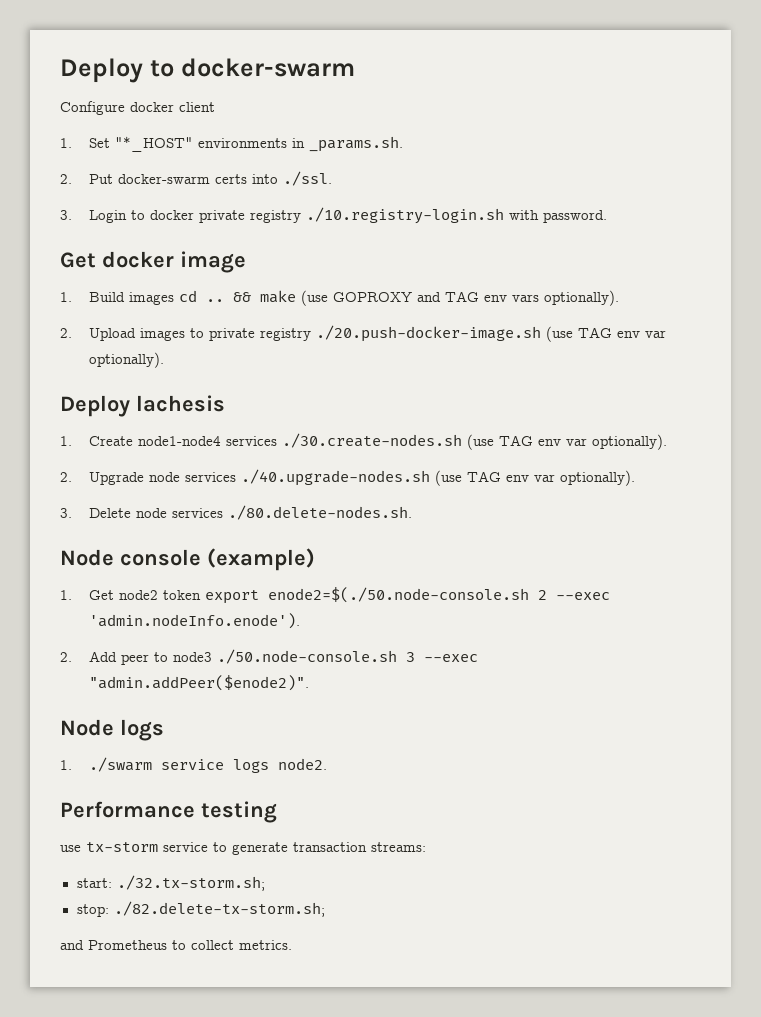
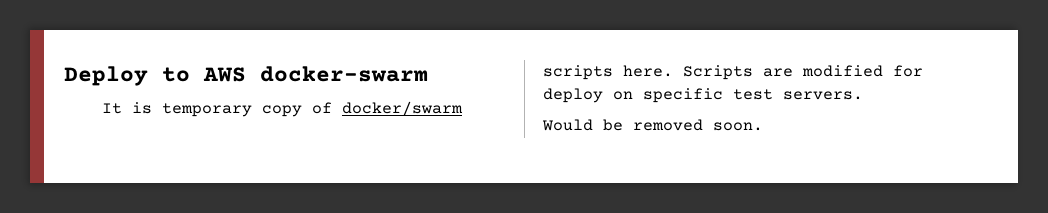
(174, 68) none -> [203,67,246,82] AWS
[60,101,215,115] [60,136,403,152] [60,171,332,186] [60,207,607,224] [60,251,246,273] [60,290,619,306] [60,325,666,342] [88,352,164,368] [60,395,225,417] [60,433,667,450] [60,469,635,486] [60,505,412,520] [60,548,315,571] [60,587,610,604] [88,613,300,629] [60,649,478,665] [88,675,309,691] [60,719,164,741] [60,757,327,773] [60,801,277,823] [60,842,426,855] [76,875,265,891] [76,901,325,917] [60,940,292,950] Configure docker client // 1. Set "*_HOST" environments in _params.sh. // 2. Put docker-swarm certs into ./ssl. // 3. Login to docker private registry ./10.registry-login.sh with password. // Get docker image // 1. Build images cd .. && make (use GOPROXY and TAG env vars optionally). // 2. Upload images to private registry ./20.push-docker-image.sh (use TAG env var optionally). // Deploy lachesis // 1. Create node1-node4 services ./30.create-nodes.sh (use TAG env var optionally). // 2. Upgrade node services ./40.upgrade-nodes.sh (use TAG env var optionally). // 3. Delete node services ./80.delete-nodes.sh. // Node console (example) // 1. Get node2 token export enode2=$(./50.node-console.sh 2 --exec 'admin.nodeInfo.enode'). // 2. Add peer to node3 ./50.node-console.sh 3 --exec "admin.addPeer($enode2)". // Node logs // 1. ./swarm service logs node2. // Performance testing // use tx-storm service to generate transaction streams: // start: ./32.tx-storm.sh; // stop: ./82.delete-tx-storm.sh; // and Prometheus to collect metrics. -> [101,101,463,117] [543,65,923,80] [543,88,863,103] [542,119,763,131] It is temporary copy of docker/swarm scripts here. Scripts are modified for deploy on specific test servers. // Would be removed soon.

